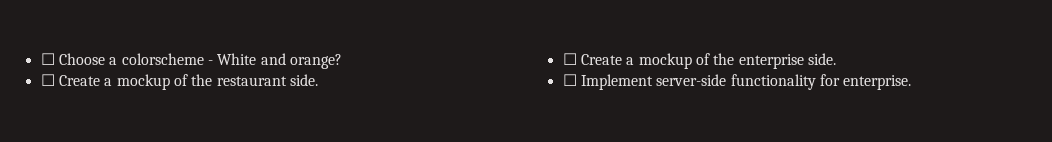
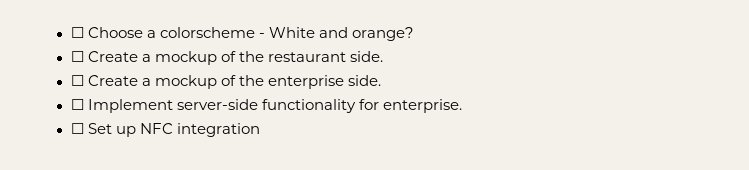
(912, 82) none -> [70,123,260,137] // ☐ Set up NFC integration

